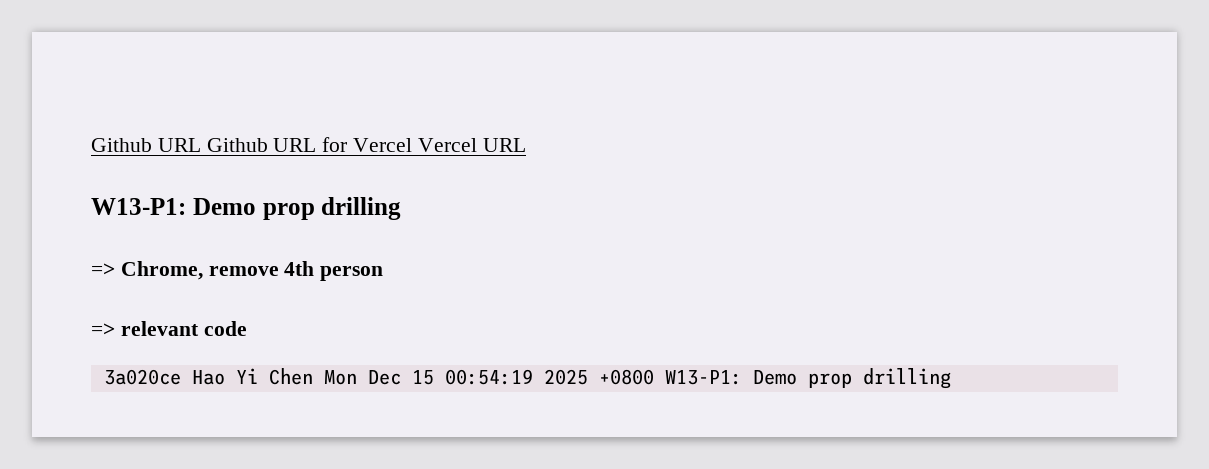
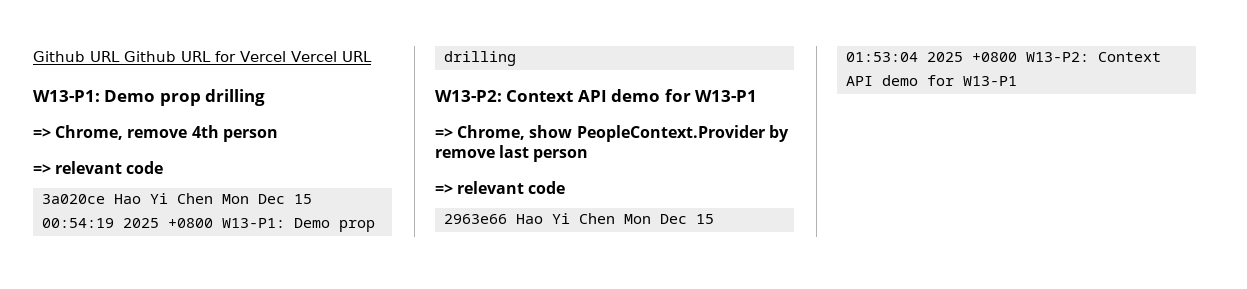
(951, 378) none -> [435,89,758,102] [435,125,789,142] [435,145,589,162] [435,181,566,194] [444,213,714,224] [846,52,1161,62] [846,75,1017,86] // W13-P2: Context API demo for W13-P1 // => Chrome, show PeopleContext.Provider by remove last person // => relevant code // 2963e66 Hao Yi Chen Mon Dec 15 01:53:04 2025 +0800 W13-P2: Context API demo for W13-P1

